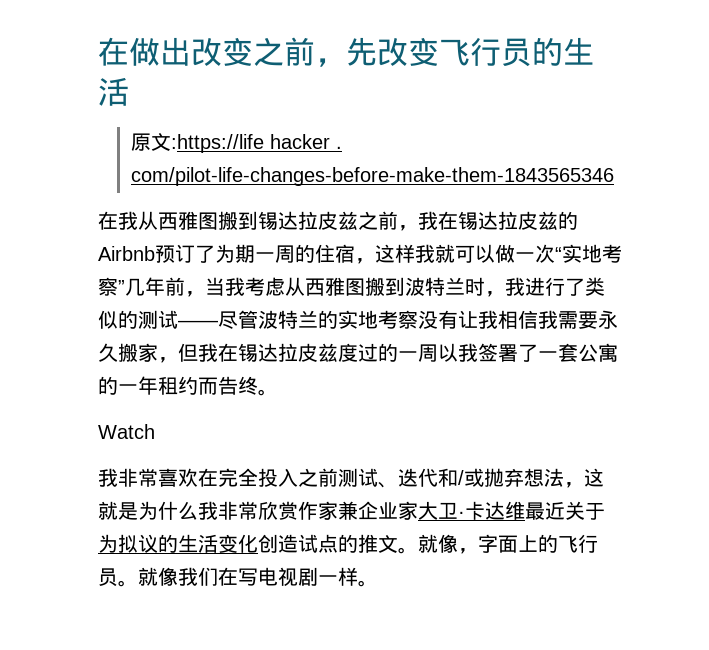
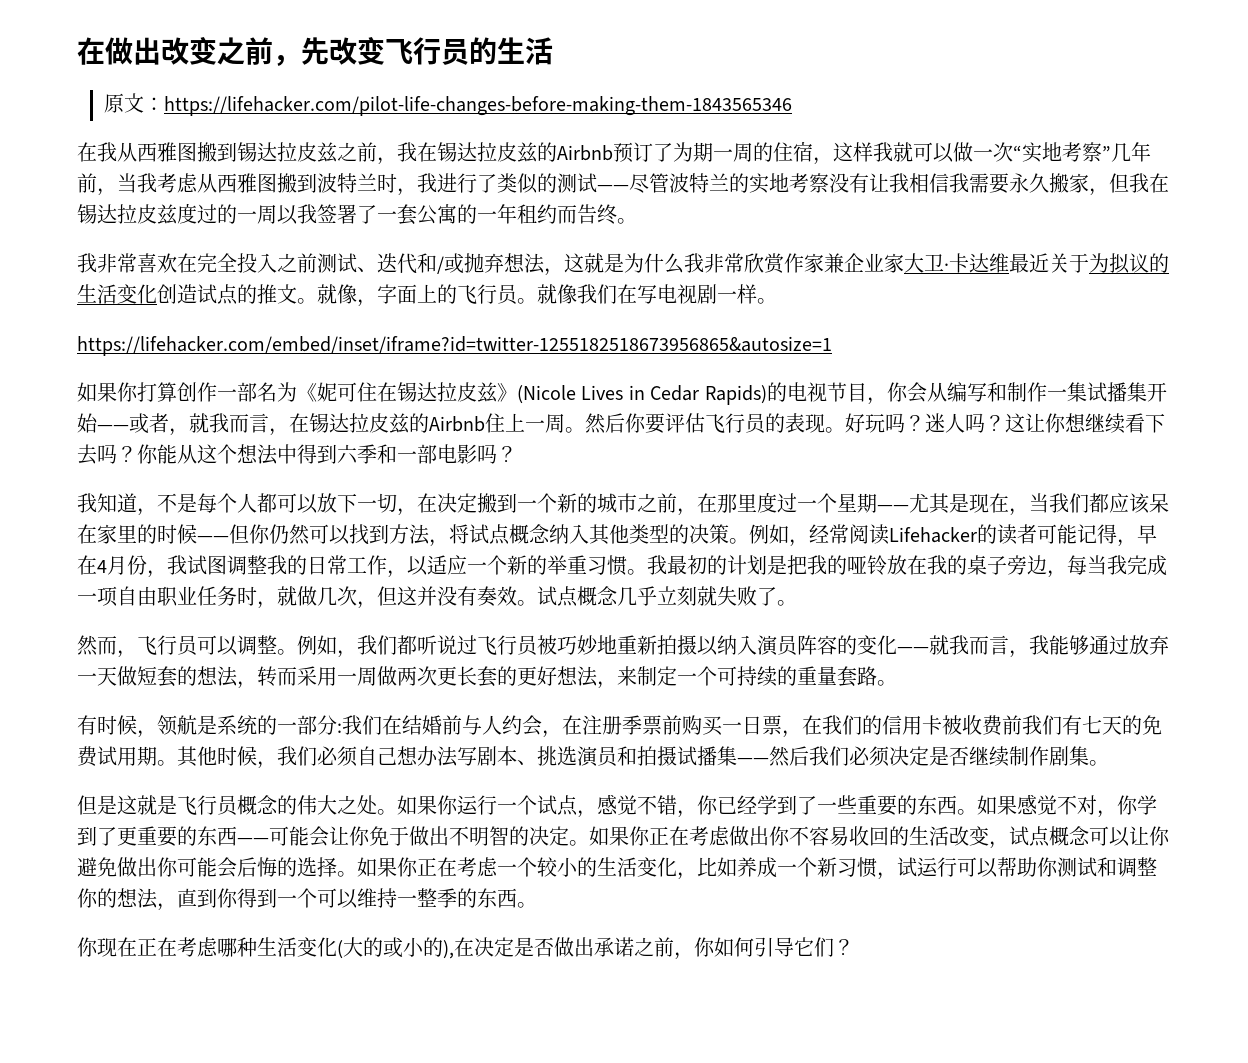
[171,134,343,153] [131,167,615,186] :https://life hacker . com/pilot-life-changes-before-make-them-1843565346 -> [144,96,793,116] ：https://lifehacker.com/pilot-life-changes-before-making-them-1843565346
[98,424,155,439] // Watch -> (637, 221) none
(378, 583) none -> [77,336,832,356] [77,382,1167,405] [77,413,1165,436] [77,444,517,465] [77,492,1169,516] [77,524,1157,547] [77,555,1167,578] [77,586,797,609] [77,635,1169,658] [77,666,897,689] [77,715,1162,738] [77,746,1109,769] [77,794,1157,818] [77,826,1170,849] [77,857,1157,880] [77,888,537,911] [77,937,854,960] // https://lifehacker.com/embed/inset/iframe?id=twitter-1255182518673956865&autosize=1 // 如果你打算创作一部名为《妮可住在锡达拉皮兹》(Nicole Lives in Cedar Rapids)的电视节目，你会从编写和制作一集试播集开始——或者，就我而言，在锡达拉皮兹的Airbnb住上一周。然后你要评估飞行员的表现。好玩吗？迷人吗？这让你想继续看下去吗？你能从这个想法中得到六季和一部电影吗？ // 我知道，不是每个人都可以放下一切，在决定搬到一个新的城市之前，在那里度过一个星期——尤其是现在，当我们都应该呆在家里的时候——但你仍然可以找到方法，将试点概念纳入其他类型的决策。例如，经常阅读Lifehacker的读者可能记得，早在4月份，我试图调整我的日常工作，以适应一个新的举重习惯。我最初的计划是把我的哑铃放在我的桌子旁边，每当我完成一项自由职业任务时，就做几次，但这并没有奏效。试点概念几乎立刻就失败了。 // 然而，飞行员可以调整。例如，我们都听说过飞行员被巧妙地重新拍摄以纳入演员阵容的变化——就我而言，我能够通过放弃一天做短套的想法，转而采用一周做两次更长套的更好想法，来制定一个可持续的重量套路。 // 有时候，领航是系统的一部分:我们在结婚前与人约会，在注册季票前购买一日票，在我们的信用卡被收费前我们有七天的免费试用期。其他时候，我们必须自己想办法写剧本、挑选演员和拍摄试播集——然后我们必须决定是否继续制作剧集。 // 但是这就是飞行员概念的伟大之处。如果你运行一个试点，感觉不错，你已经学到了一些重要的东西。如果感觉不对，你学到了更重要的东西——可能会让你免于做出不明智的决定。如果你正在考虑做出你不容易收回的生活改变，试点概念可以让你避免做出你可能会后悔的选择。如果你正在考虑一个较小的生活变化，比如养成一个新习惯，试运行可以帮助你测试和调整你的想法，直到你得到一个可以维持一整季的东西。 // 你现在正在考虑哪种生活变化(大的或小的),在决定是否做出承诺之前，你如何引导它们？

